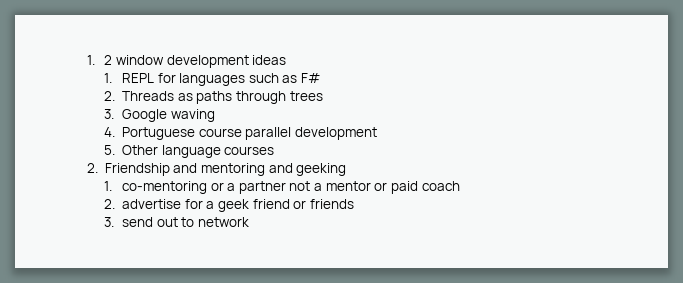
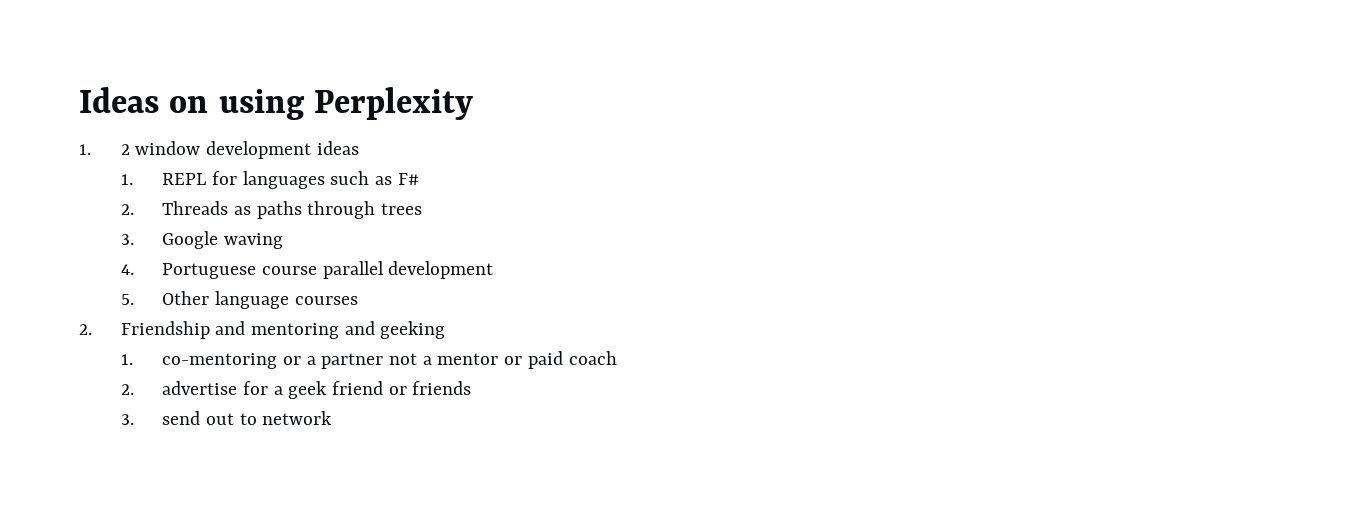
(87, 60) none -> [79,87,473,120] Ideas on using Perplexity //

